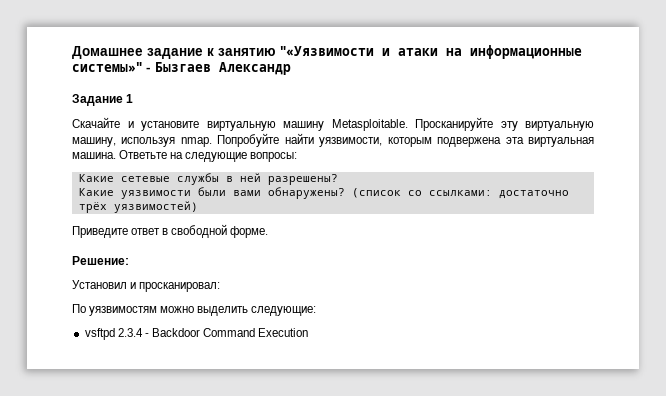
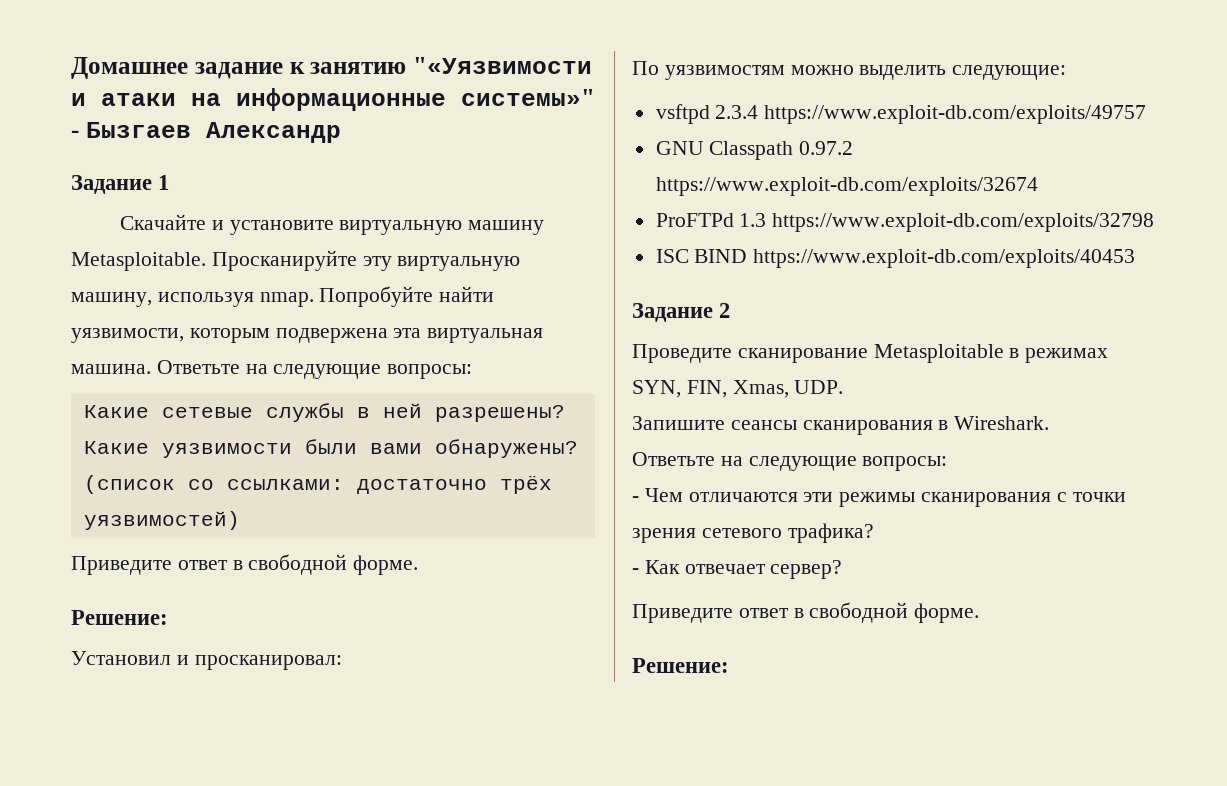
[144,328,309,337] - Backdoor Command Execution -> [764,105,1147,124] [655,141,854,160] [655,177,1038,196] [655,213,1155,232] [655,249,1136,268] [632,303,731,322] [632,344,1109,363] [632,380,844,398] [632,416,1050,435] [632,452,948,471] [632,488,1126,507] [632,523,874,543] [632,560,843,579] [632,602,980,623] [632,658,729,673] https://www.exploit-db.com/exploits/49757 // GNU Classpath 0.97.2 https://www.exploit-db.com/exploits/32674 // ProFTPd 1.3 https://www.exploit-db.com/exploits/32798 // ISC BIND https://www.exploit-db.com/exploits/40453 // Задание 2 // Проведите сканирование Metasploitable в режимах SYN, FIN, Xmas, UDP. // Запишите сеансы сканирования в Wireshark. // Ответьте на следующие вопросы: // - Чем отличаются эти режимы сканирования с точки зрения сетевого трафика? // - Как отвечает сервер? // Приведите ответ в свободной форме. // Решение:

